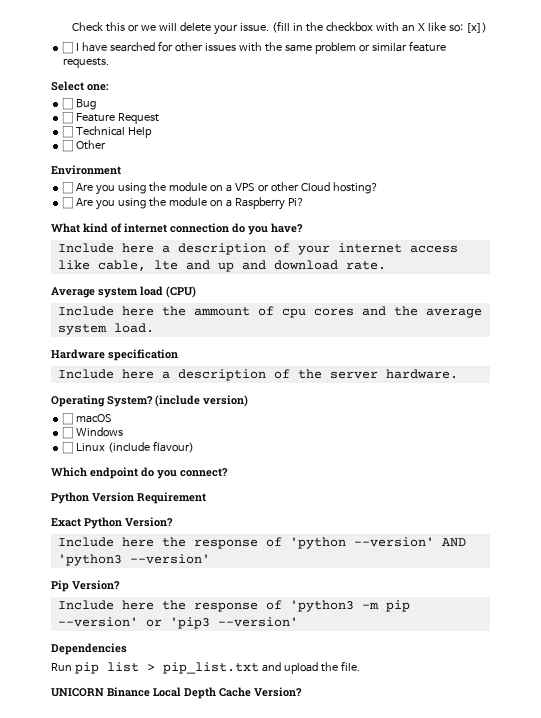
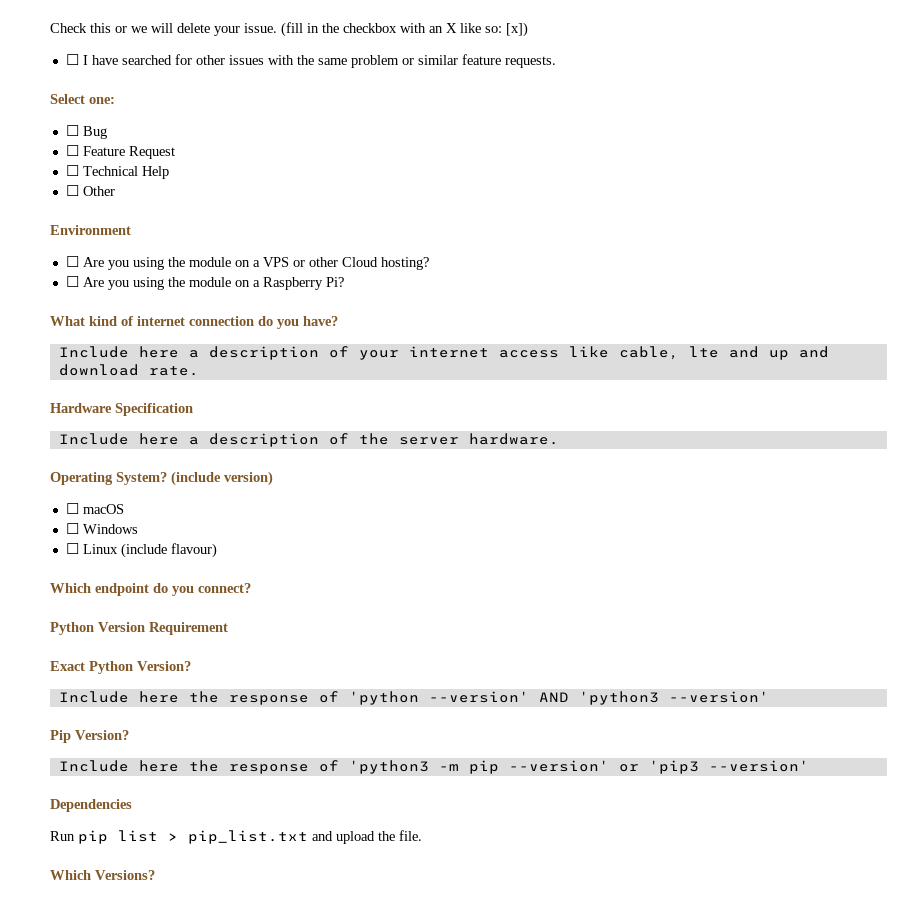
[51,286,196,298] [57,306,482,318] [57,323,154,335] // Average system load (CPU) // Include here the ammount of cpu cores and the average system load. -> (199, 371) none
[108,349,178,361] specification -> [115,403,193,416] Specification
[51,687,302,699] UNICORN Binance Local Depth Cache Version? -> [50,870,155,880] Which Versions?

